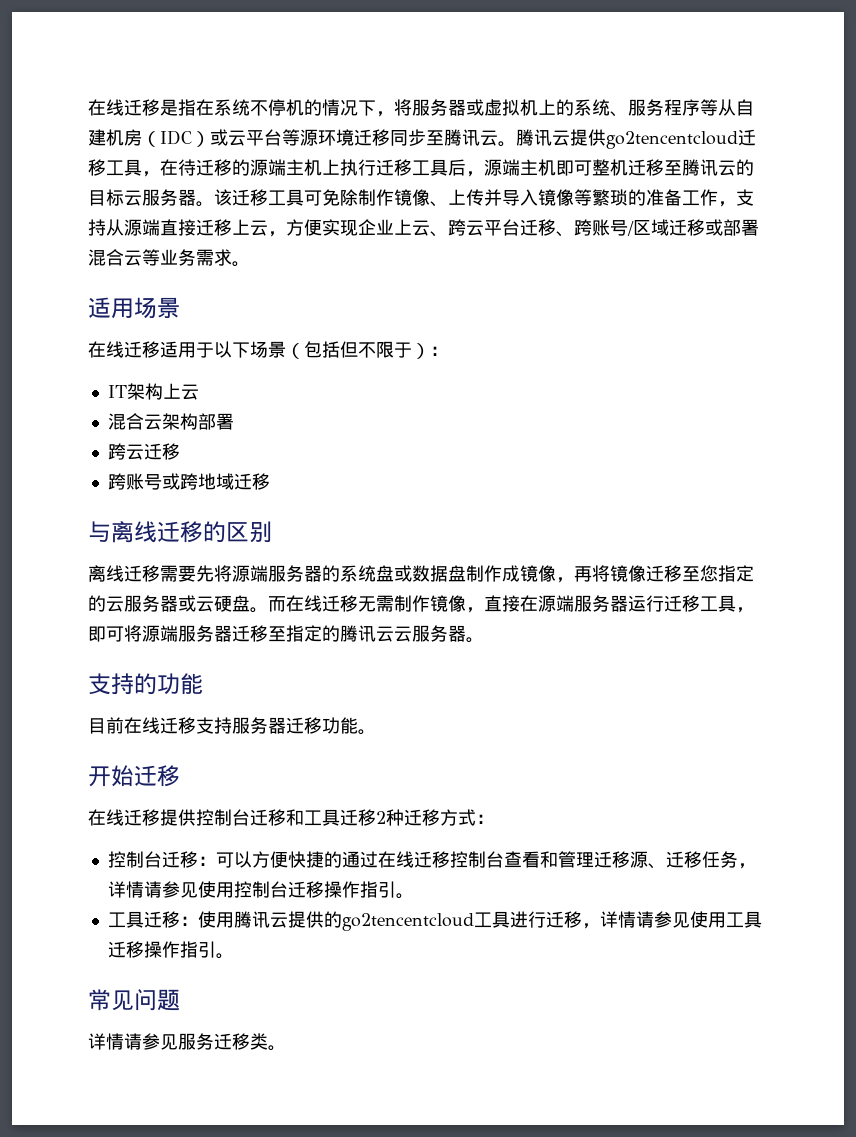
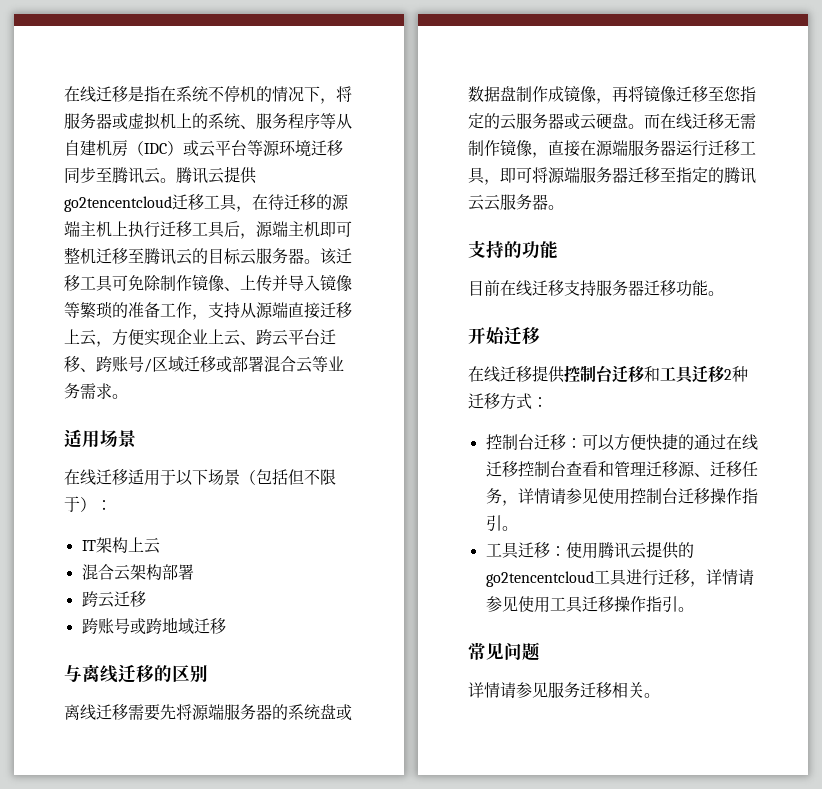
[250,1033,268,1050] 类 -> [612,682,644,698] 相关

